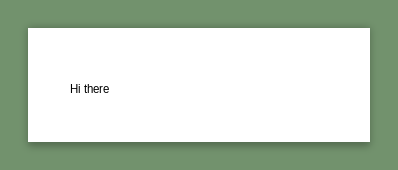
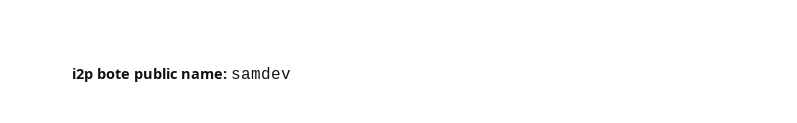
[70,84,110,93] Hi there -> [72,67,291,82] i2p bote public name: samdev

